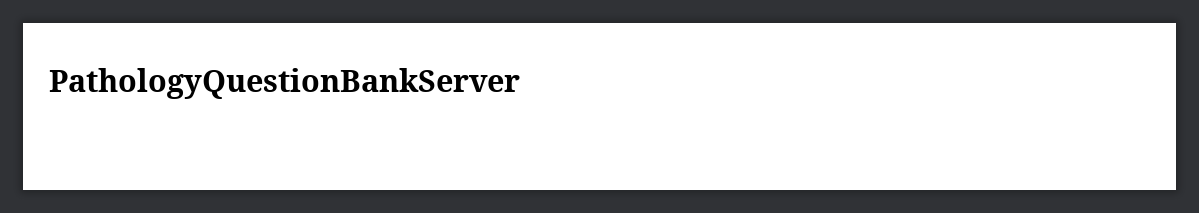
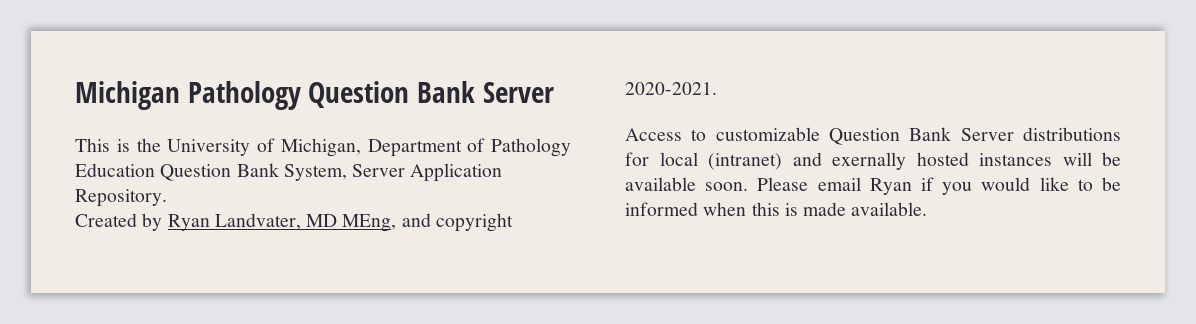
[49,68,520,99] PathologyQuestionBankServer -> [75,81,554,110] [75,138,571,157] [75,163,503,182] [75,189,167,207] [75,213,513,232] [625,82,717,95] [625,127,1121,145] [625,152,1121,170] [625,177,1121,195] [625,202,928,216] Michigan Pathology Question Bank Server // This is the University of Michigan, Department of Pathology Education Question Bank System, Server Application Repository. // Created by Ryan Landvater, MD MEng, and copyright 2020-2021. // Access to customizable Question Bank Server distributions for local (intranet) and exernally hosted instances will be available soon. Please email Ryan if you would like to be informed when this is made available.

